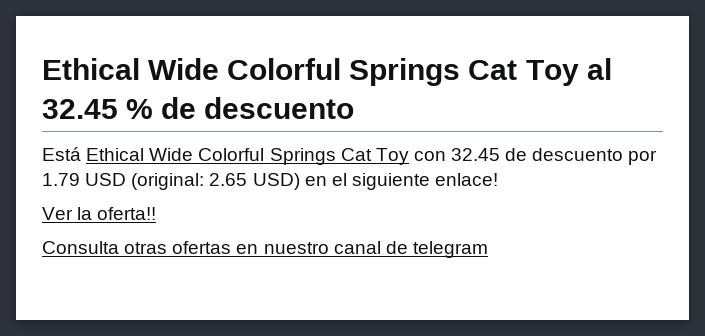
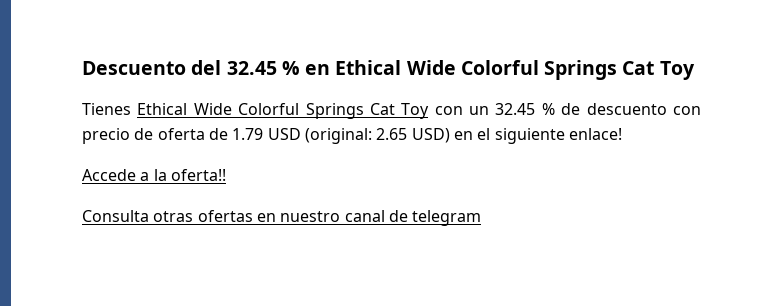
[42,58,612,86] [42,97,355,119] [42,147,81,161] Ethical Wide Colorful Springs Cat Toy al 32.45 % de descuento // Está -> [82,60,695,80] [82,103,131,115] Descuento del 32.45 % en Ethical Wide Colorful Springs Cat Toy // Tienes
[451,148,658,165] 32.45 de descuento por -> [469,103,701,115] [82,128,228,144] un 32.45 % de descuento con precio de oferta de
[42,207,73,220] Ver -> [82,169,150,181] Accede a

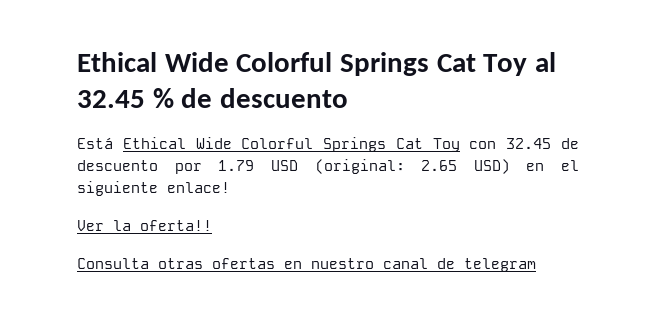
[82,60,695,80] [82,103,131,115] Descuento del 32.45 % en Ethical Wide Colorful Springs Cat Toy // Tienes -> [77,52,557,76] [77,88,349,108] [77,137,113,149] Ethical Wide Colorful Springs Cat Toy al 32.45 % de descuento // Está
[469,103,701,115] [82,128,228,144] un 32.45 % de descuento con precio de oferta de -> [506,138,579,149] [77,160,202,174] 32.45 de descuento por
[82,169,150,181] Accede a -> [77,220,104,231] Ver

